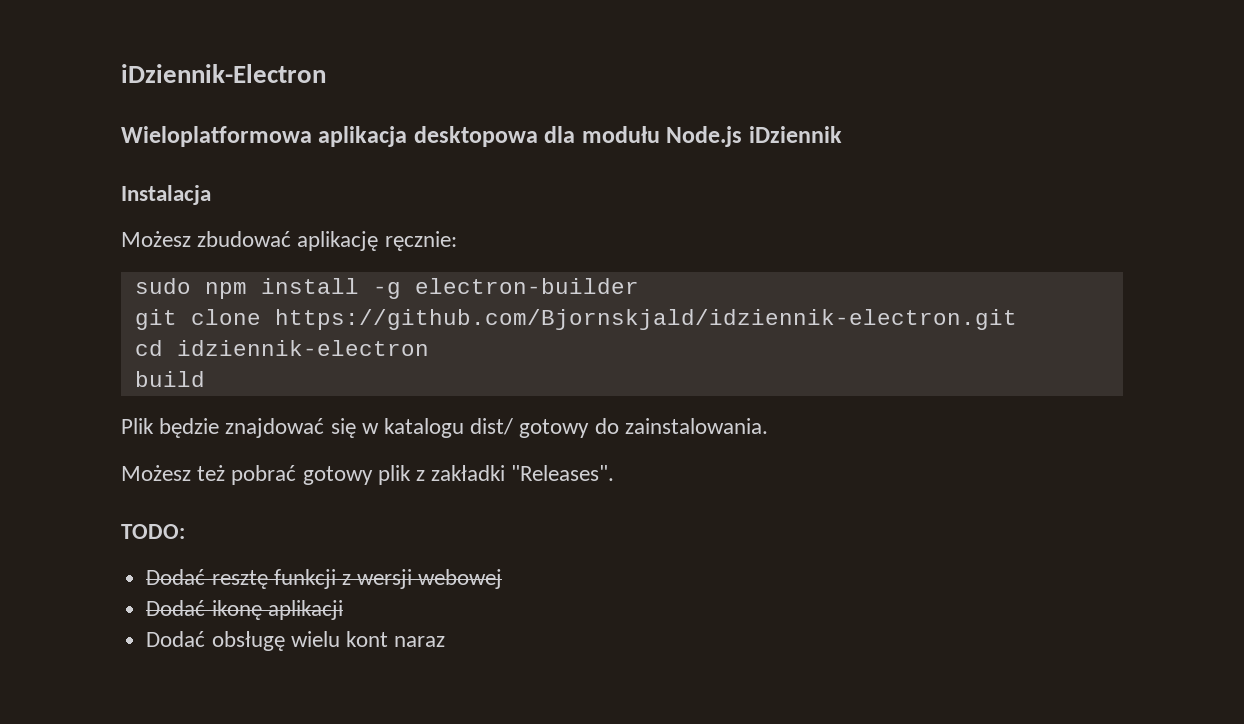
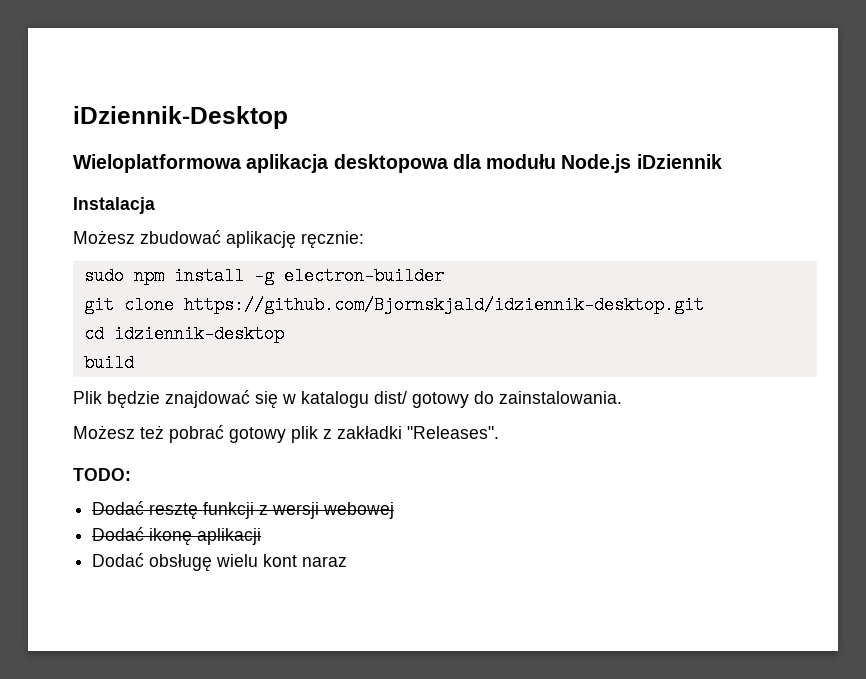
[121,64,326,83] iDziennik-Electron -> [73,106,288,129] iDziennik-Desktop
[274,309,1017,330] https://github.com/Bjornskjald/idziennik-electron.git -> [183,296,704,314] https://github.com/Bjornskjald/idziennik-desktop.git
[176,340,429,356] idziennik-electron -> [113,325,284,343] idziennik-desktop

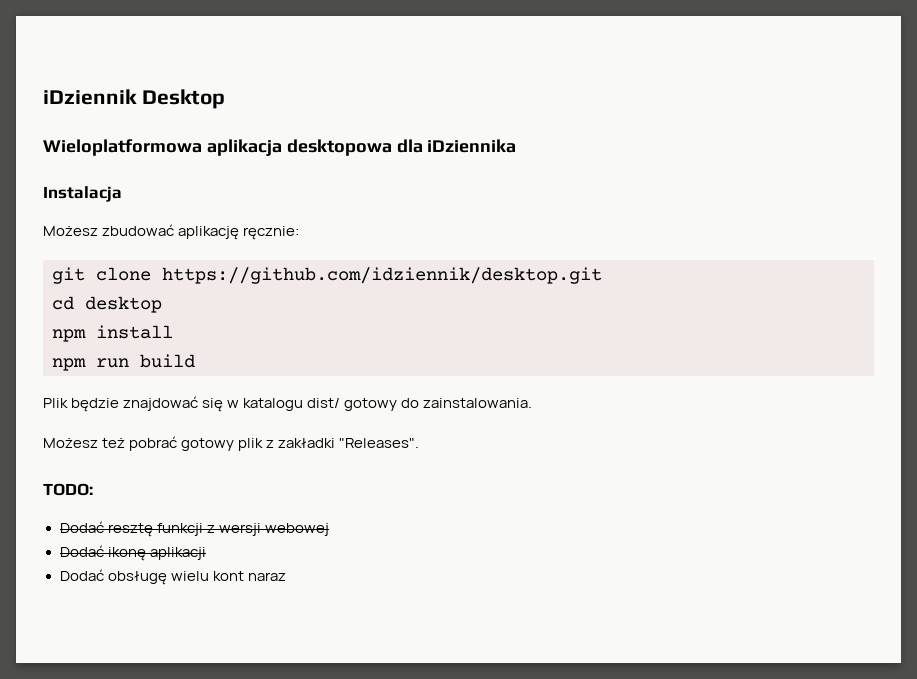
[73,106,288,129] iDziennik-Desktop -> [43,89,225,109] iDziennik Desktop
[486,154,722,173] modułu Node.js iDziennik -> [427,139,517,153] iDziennika
[83,267,444,285] [83,296,704,314] [83,325,284,343] sudo npm install -g electron-builder // git clone https://github.com/Bjornskjald/idziennik-desktop.git // cd idziennik-desktop // -> [52,267,602,284] [52,296,162,313] [52,325,173,342] [52,358,129,371] git clone https://github.com/idziennik/desktop.git // cd desktop // npm install // npm run

